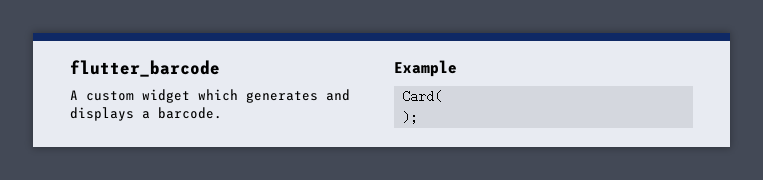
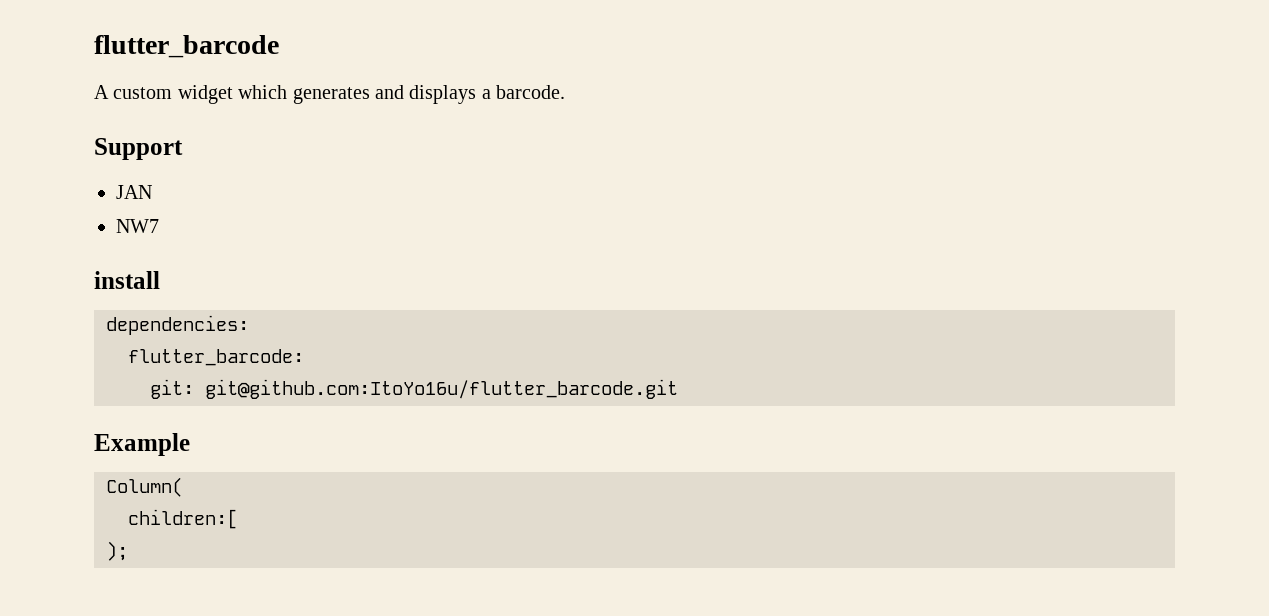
(222, 113) none -> [94,138,183,160] [116,185,152,199] [116,219,159,233] [94,271,160,289] [106,315,249,335] [128,349,304,366] [150,379,678,399] // Support // JAN // NW7 // install // dependencies: // flutter_barcode: // git: git@github.com:ItoYo16u/flutter_barcode.git
[402,90,443,103] Card( -> [106,477,183,497] [128,509,238,529] Column( // children:[

